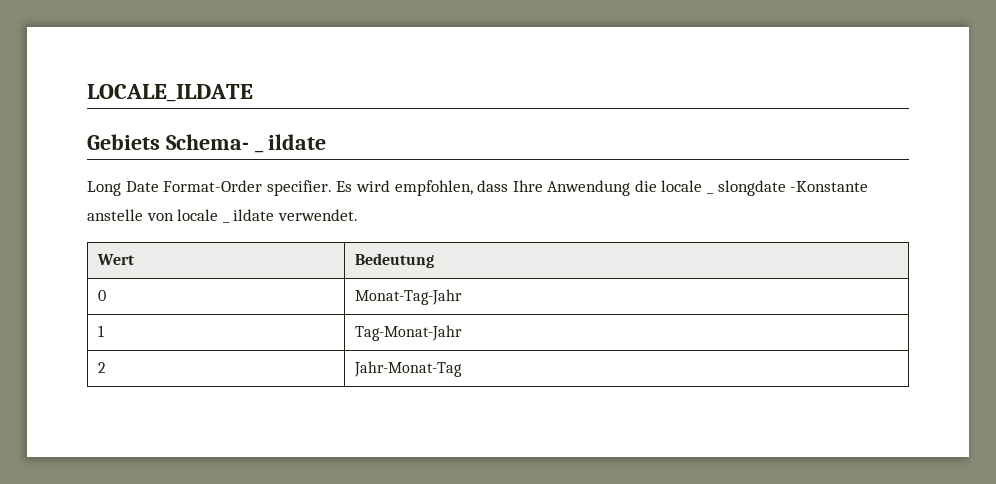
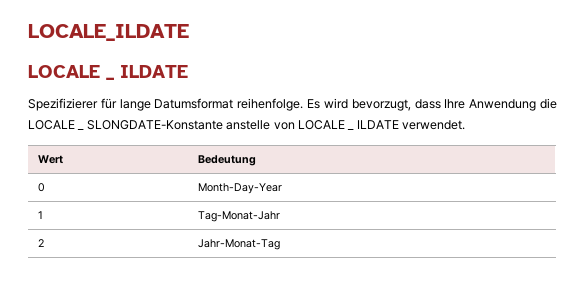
[87,134,249,150] [254,150,264,153] [268,134,327,150] [87,180,332,196] Gebiets Schema- _ ildate // Long Date Format-Order specifier. -> [28,65,188,80] [28,98,304,111] LOCALE _ ILDATE // Spezifizierer für lange Datumsformat reihenfolge.
[394,180,473,196] empfohlen, -> [351,99,411,111] bevorzugt,
[661,180,703,192] [707,180,869,196] [87,209,219,221] [222,221,230,223] [233,209,275,221] locale _ slongdate -Konstante anstelle von locale _ ildate -> [28,120,355,130] [356,120,399,129] LOCALE _ SLONGDATE-Konstante anstelle von LOCALE _ ILDATE
[354,289,462,305] Monat-Tag-Jahr -> [197,183,282,194] Month-Day-Year

